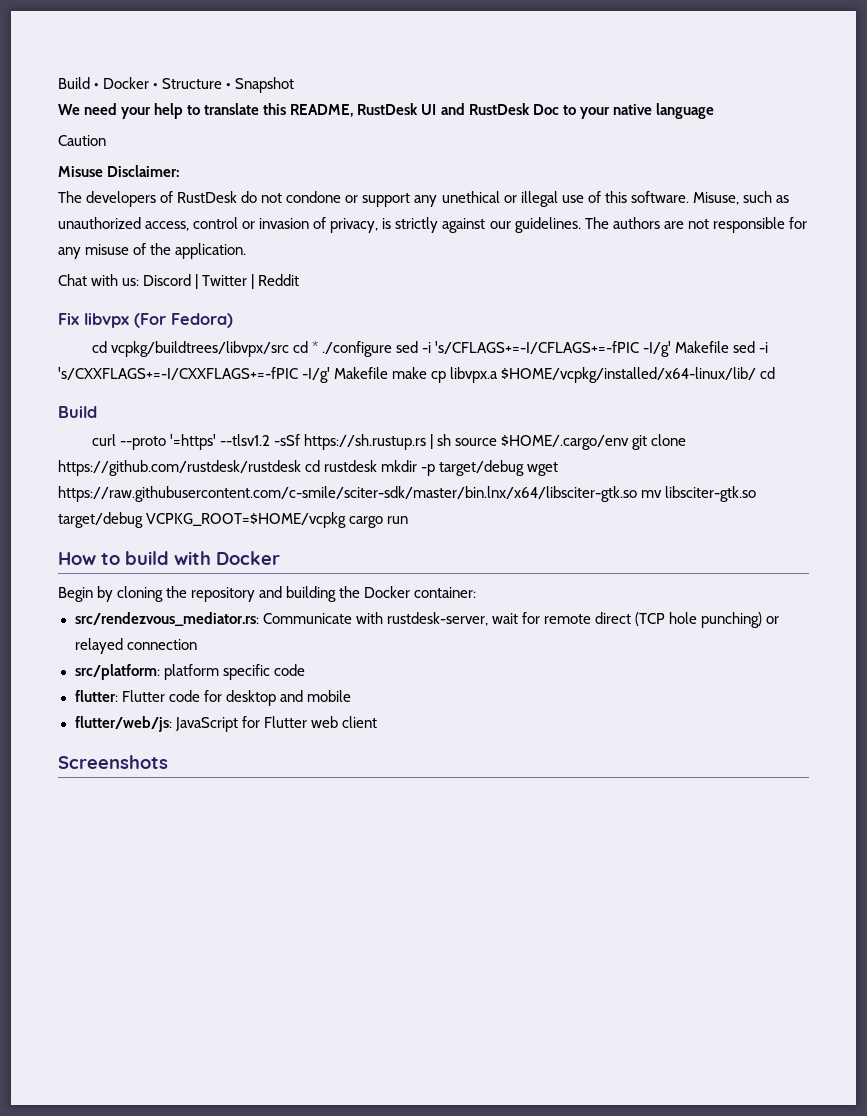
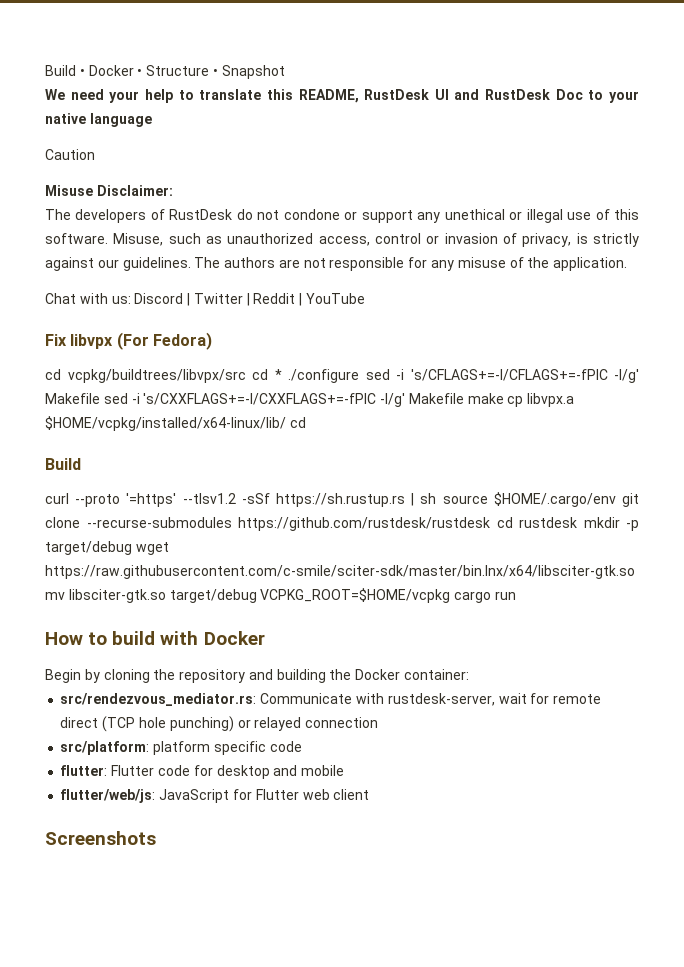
(300, 280) none -> [299,293,366,306] | YouTube
(687, 440) none -> [86,517,232,528] --recurse-submodules

